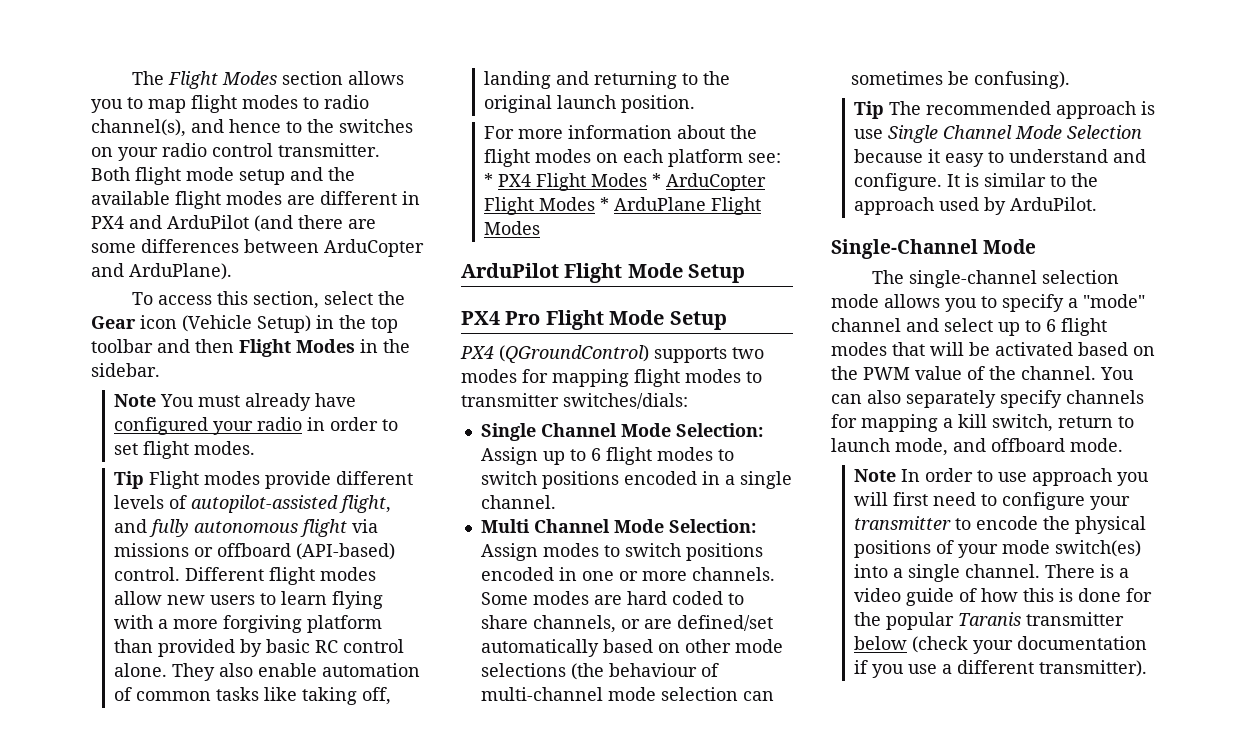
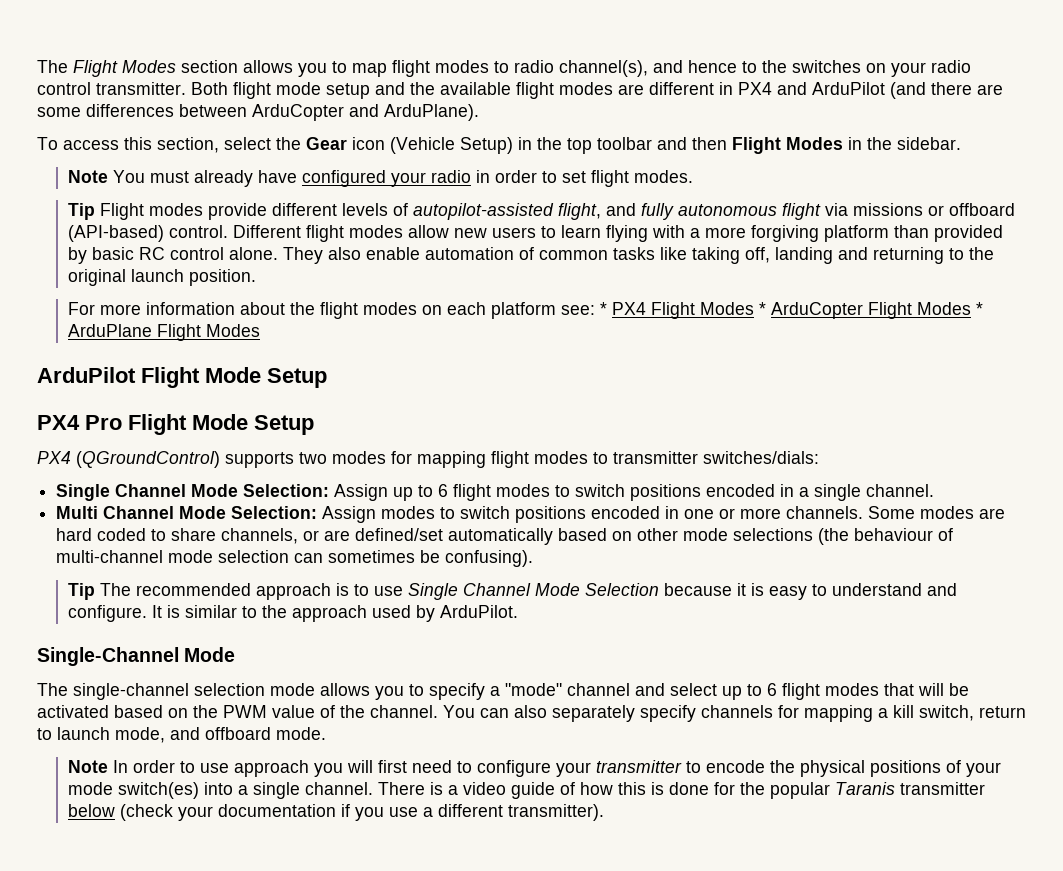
(1156, 108) none -> [353,584,369,596] to
(941, 156) none -> [750,583,764,596] is

